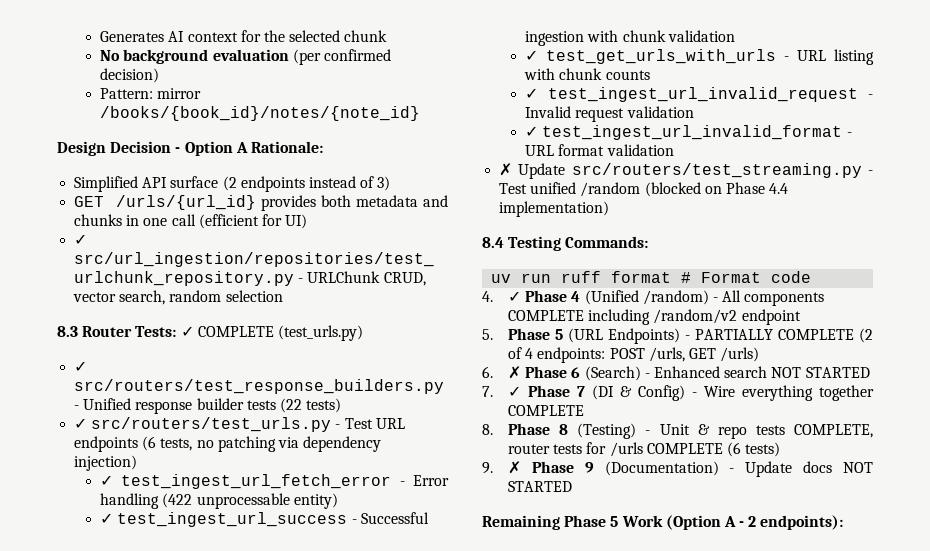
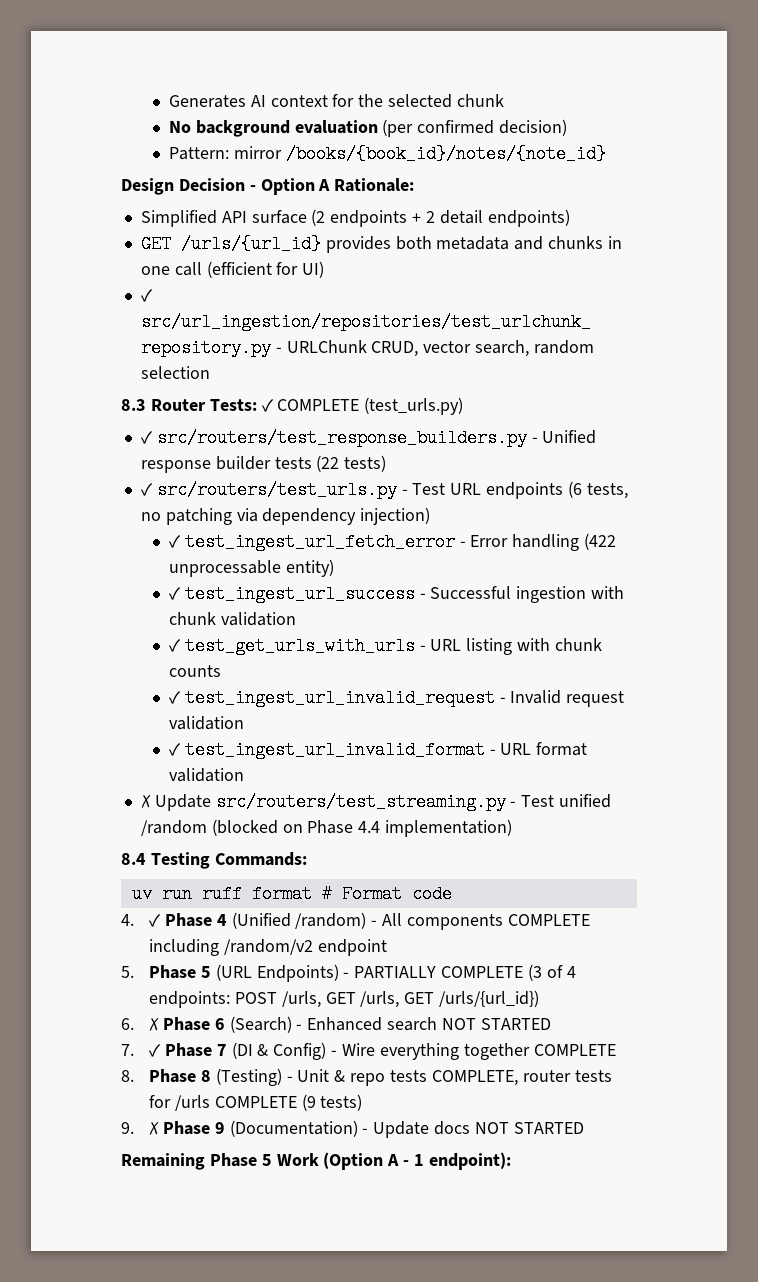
[308,176,391,191] instead of 3) -> [412,209,570,227] + 2 detail endpoints)
[859,328,873,343] (2 -> [527,964,542,981] (3
[720,347,760,362] /urls) -> [360,990,540,1008] /urls, GET /urls/{url_id})
[727,442,742,457] (6 -> [301,1094,316,1111] (9
[748,515,844,530] 2 endpoints): -> [414,1152,511,1170] 1 endpoint):

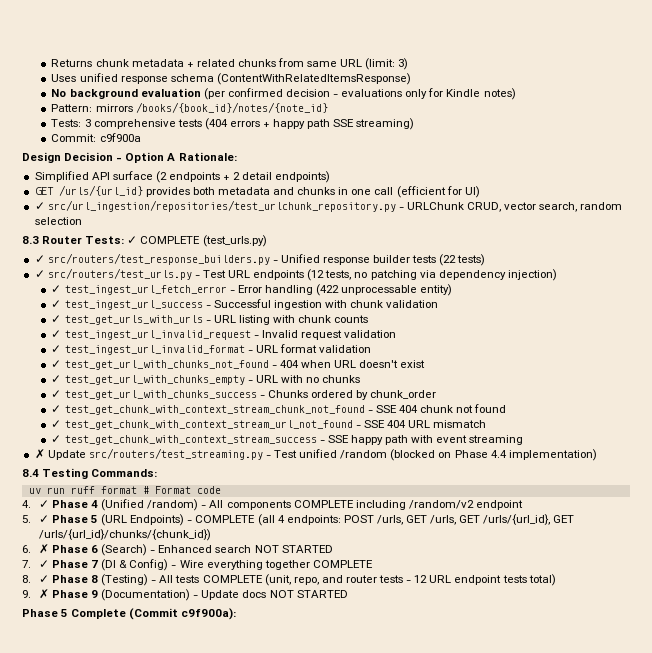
[168,94,504,108] Generates AI context for the selected chunk -> [51,58,409,70] [51,73,411,85] Returns chunk metadata + related chunks from same URL (limit: 3) // Uses unified response schema (ContentWithRelatedItemsResponse)
[499,119,568,136] decision) -> [285,88,516,100] decision - evaluations only for Kindle notes)
[233,146,282,159] mirror -> [95,104,133,112] mirrors
(606, 154) none -> [51,118,415,130] [51,133,141,142] // Tests: 3 comprehensive tests (404 errors + happy path SSE streaming) // Commit: c9f900a
[567,481,582,498] (6 -> [307,269,325,281] (12
(244, 775) none -> [51,360,426,370] [51,375,361,385] [51,390,437,400] [51,404,507,415] [51,420,487,430] [51,435,524,445] // ✓ test_get_url_with_chunks_not_found - 404 when URL doesn't exist // ✓ test_get_url_with_chunks_empty - URL with no chunks // ✓ test_get_url_with_chunks_success - Chunks ordered by chunk_order // ✓ test_get_chunk_with_context_stream_chunk_not_found - SSE 404 chunk not found // ✓ test_get_chunk_with_context_stream_url_not_found - SSE 404 URL mismatch // ✓ test_get_chunk_with_context_stream_success - SSE happy path with event streaming
(134, 972) none -> [38,515,49,523] ✓
[354,964,563,981] PARTIALLY COMPLETE (3 of -> [195,514,275,526] COMPLETE (all
[439,990,540,1007] /urls/{url_id}) -> [483,514,575,525] [38,529,211,541] /urls/{url_id}, GET /urls/{url_id}/chunks/{chunk_id})
(134, 1076) none -> [38,575,49,583] ✓
[297,1069,612,1086] [148,1094,363,1111] Unit & repo tests COMPLETE, router tests for /urls COMPLETE (9 tests) -> [159,574,556,586] All tests COMPLETE (unit, repo, and router tests - 12 URL endpoint tests total)
[121,1152,511,1170] Remaining Phase 5 Work (Option A - 1 endpoint): -> [22,608,237,620] Phase 5 Complete (Commit c9f900a):

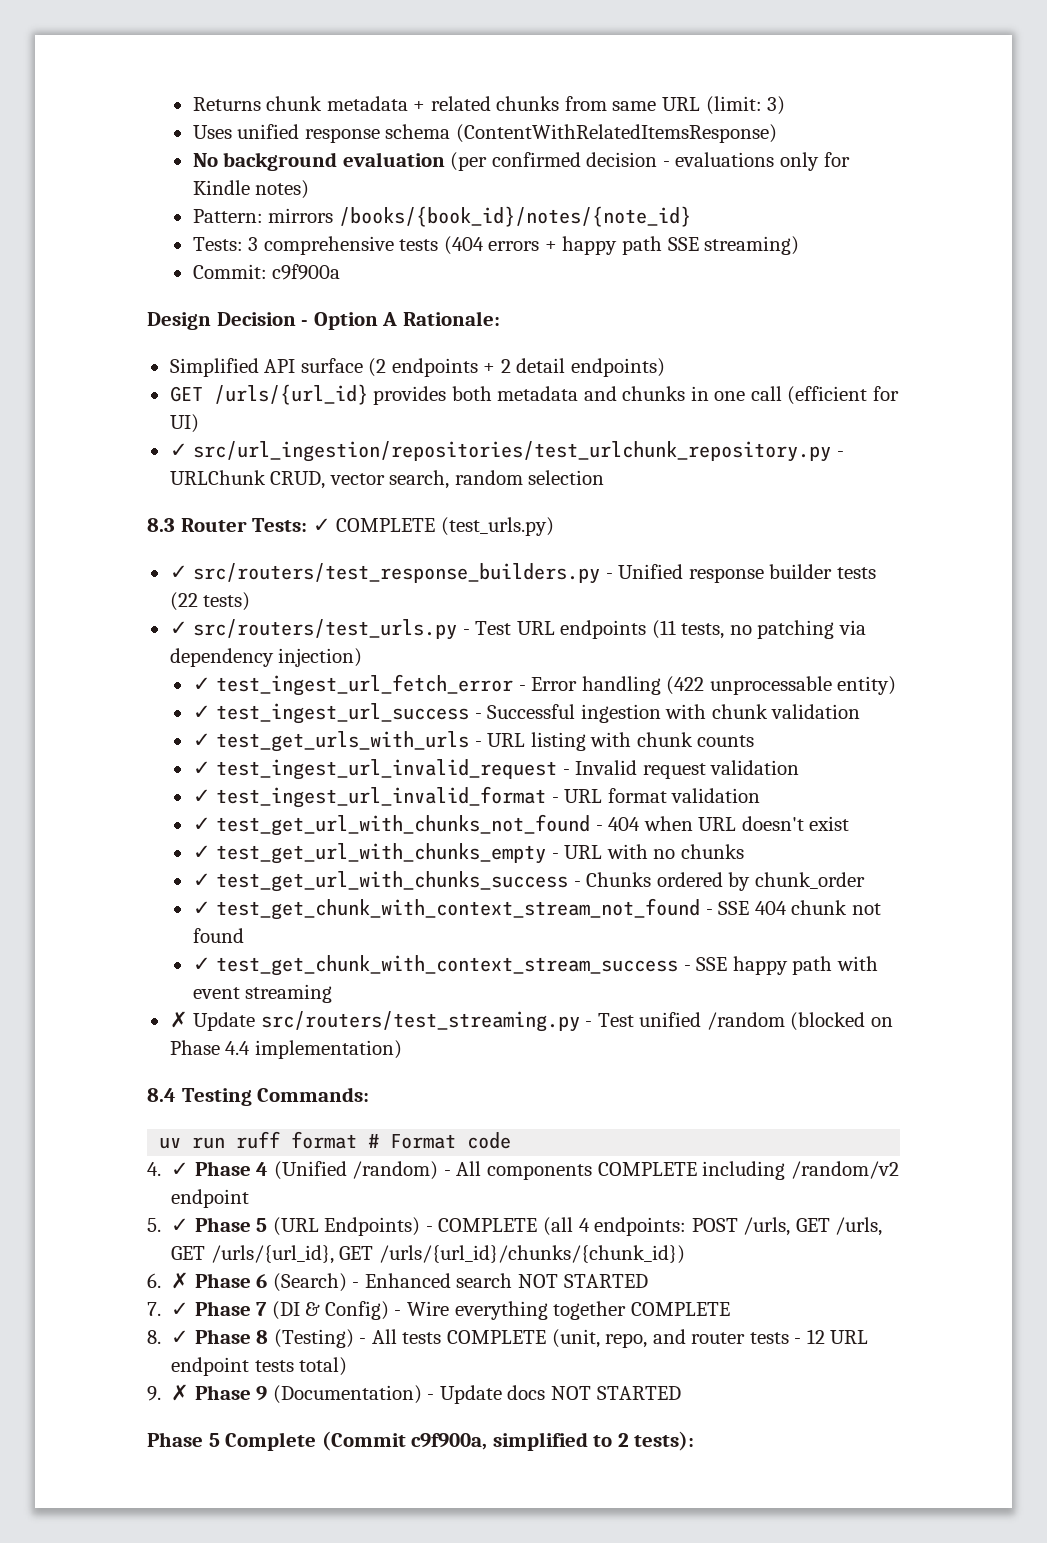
[307,269,325,281] (12 -> [651,620,676,639] (11
[64,405,365,415] test_get_chunk_with_context_stream_chunk_not_found -> [216,898,701,920] test_get_chunk_with_context_stream_not_found
[51,420,487,430] // ✓ test_get_chunk_with_context_stream_url_not_found - SSE 404 URL mismatch -> (244, 935) none
[181,608,237,620] c9f900a): -> [411,1431,695,1451] c9f900a, simplified to 2 tests):

